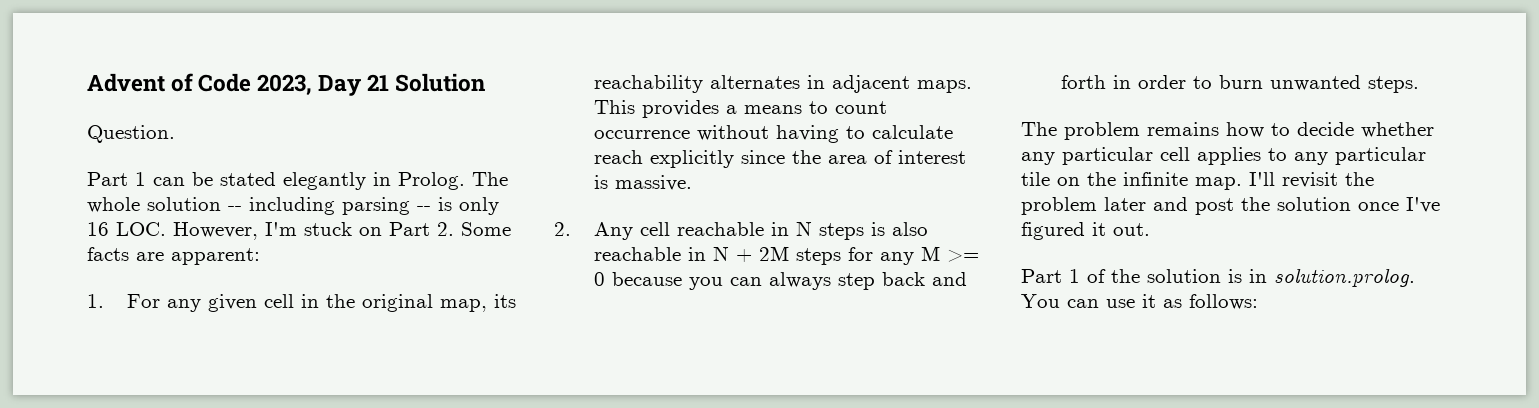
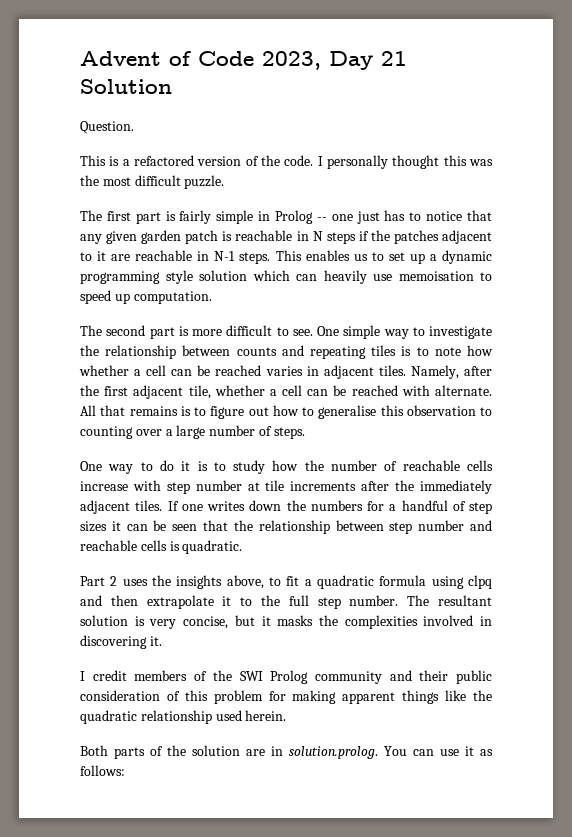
[87,172,508,190] [87,197,499,215] [87,222,511,240] [87,247,260,265] [87,294,516,312] [593,75,972,93] [593,100,887,118] [593,125,953,143] [593,150,966,168] [593,175,692,191] [554,221,928,240] [593,246,979,265] [593,272,967,290] [1060,75,1419,93] [1021,122,1434,140] [1021,147,1426,165] [1021,172,1374,190] [1021,197,1440,215] [1021,222,1150,240] [1021,269,1080,283] Part 1 can be stated elegantly in Prolog. The whole solution -- including parsing -- is only 16 LOC. However, I'm stuck on Part 2. Some facts are apparent: // 1. For any given cell in the original map, its reachability alternates in adjacent maps. This provides a means to count occurrence without having to calculate reach explicitly since the area of interest is massive. // 2. Any cell reachable in N steps is also reachable in N + 2M steps for any M >= 0 because you can always step back and forth in order to burn unwanted steps. // The problem remains how to decide whether any particular cell applies to any particular tile on the infinite map. I'll revisit the problem later and post the solution once I've figured it out. // Part 1 -> [80,155,493,169] [80,175,225,189] [80,210,492,224] [80,230,492,244] [80,250,492,264] [80,270,492,284] [80,290,212,304] [80,325,492,339] [80,345,493,359] [79,365,492,379] [80,385,493,399] [80,405,492,419] [80,425,305,439] [80,460,494,474] [80,480,493,494] [80,500,492,514] [80,520,492,534] [80,540,243,554] [80,575,492,589] [80,595,493,609] [80,615,492,629] [80,635,162,649] [80,670,492,684] [80,690,493,704] [80,710,287,724] [80,745,145,759] This is a refactored version of the code. I personally thought this was the most difficult puzzle. // The first part is fairly simple in Prolog -- one just has to notice that any given garden patch is reachable in N steps if the patches adjacent to it are reachable in N-1 steps. This enables us to set up a dynamic programming style solution which can heavily use memoisation to speed up computation. // The second part is more difficult to see. One simple way to investigate the relationship between counts and repeating tiles is to note how whether a cell can be reached varies in adjacent tiles. Namely, after the first adjacent tile, whether a cell can be reached with alternate. All that remains is to figure out how to generalise this observation to counting over a large number of steps. // One way to do it is to study how the number of reachable cells increase with step number at tile increments after the immediately adjacent tiles. If one writes down the numbers for a handful of step sizes it can be seen that the relationship between step number and reachable cells is quadratic. // Part 2 uses the insights above, to fit a quadratic formula using clpq and then extrapolate it to the full step number. The resultant solution is very concise, but it masks the complexities involved in discovering it. // I credit members of the SWI Prolog community and their public consideration of this problem for making apparent things like the quadratic relationship used herein. // Both parts
[1228,269,1242,283] is -> [246,749,265,756] are

